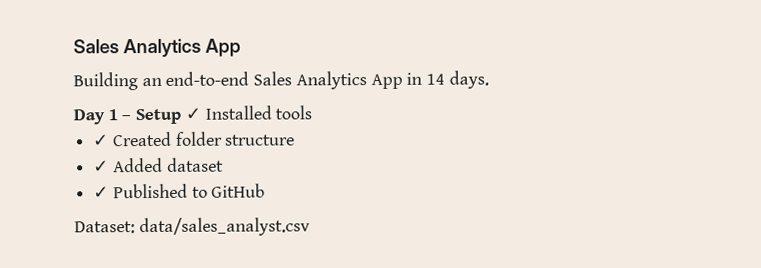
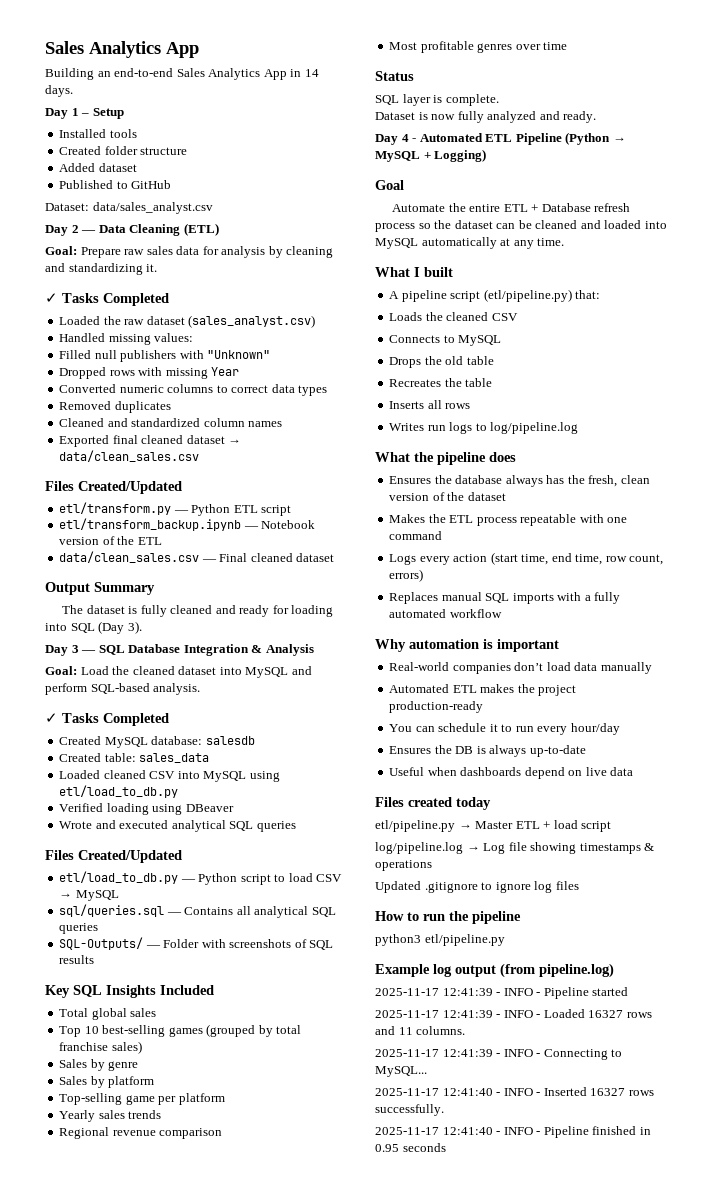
[184,107,201,120] ✓ -> (124, 113) //
[92,134,110,147] ✓ -> (137, 133) none
[93,160,110,173] ✓ -> (188, 151) none
[93,186,110,199] ✓ -> (137, 167) none
(310, 227) none -> [45,223,219,236] [45,246,334,258] [45,263,158,275] [45,293,169,306] [59,315,316,328] [59,333,194,345] [59,350,271,362] [59,367,240,379] [59,384,328,396] [59,401,171,413] [59,418,283,427] [59,435,242,447] [59,450,200,462] [45,481,182,494] [59,502,292,516] [59,518,316,531] [59,536,162,545] [59,551,335,563] [45,582,155,595] [62,605,334,617] [45,621,142,634] [45,644,314,656] [45,666,312,678] [45,683,201,695] [45,713,169,726] [59,736,255,748] [59,753,210,763] [59,770,280,782] [59,785,179,798] [59,803,234,815] [59,820,296,832] [45,850,182,863] [59,871,343,885] [59,890,119,901] [59,904,336,918] [59,923,99,934] [59,937,334,950] [59,955,95,964] [45,985,214,998] [59,1008,157,1020] [59,1024,302,1037] [59,1041,142,1054] [59,1059,139,1071] [59,1076,155,1088] [59,1093,225,1105] [59,1110,162,1122] [59,1127,223,1139] [389,41,568,53] [375,71,414,81] [375,94,499,106] [375,111,597,123] [375,132,626,145] [375,149,487,162] [375,180,404,190] [392,203,631,212] [375,220,667,232] [375,237,565,249] [375,267,453,277] [389,289,601,302] [389,312,518,321] [389,335,502,346] [389,356,494,368] [389,378,493,387] [389,400,471,409] [389,422,579,434] [375,452,516,465] [389,475,650,487] [389,492,506,501] [389,514,628,526] [389,531,443,540] [389,552,664,565] [389,569,424,582] [389,592,621,604] [389,609,502,618] [375,639,559,652] [389,662,652,674] [389,684,577,696] [389,701,484,713] [389,723,620,735] [389,745,586,757] [389,767,634,779] [375,797,491,810] [375,820,612,832] [375,842,655,854] [375,860,432,871] [375,881,579,893] [375,911,521,924] [375,934,505,946] [375,963,614,978] [375,987,629,999] [375,1009,652,1018] [375,1026,466,1035] [375,1049,623,1060] [375,1066,427,1077] [375,1087,654,1096] [375,1104,444,1116] [375,1126,651,1138] [375,1143,446,1152] // Day 2 — Data Cleaning (ETL) // Goal: Prepare raw sales data for analysis by cleaning and standardizing it. // ✓ Tasks Completed // Loaded the raw dataset (sales_analyst.csv) // Handled missing values: // Filled null publishers with "Unknown" // Dropped rows with missing Year // Converted numeric columns to correct data types // Removed duplicates // Cleaned and standardized column names // Exported final cleaned dataset → data/clean_sales.csv // Files Created/Updated // etl/transform.py — Python ETL script // etl/transform_backup.ipynb — Notebook version of the ETL // data/clean_sales.csv — Final cleaned dataset // Output Summary // The dataset is fully cleaned and ready for loading into SQL (Day 3). // Day 3 — SQL Database Integration & Analysis // Goal: Load the cleaned dataset into MySQL and perform SQL-based analysis. // ✓ Tasks Completed // Created MySQL database: salesdb // Created table: sales_data // Loaded cleaned CSV into MySQL using etl/load_to_db.py // Verified loading using DBeaver // Wrote and executed analytical SQL queries // Files Created/Updated // etl/load_to_db.py — Python script to load CSV → MySQL // sql/queries.sql — Contains all analytical SQL queries // SQL-Outputs/ — Folder with screenshots of SQL results // Key SQL Insights Included // Total global sales // Top 10 best-selling games (grouped by total franchise sales) // Sales by genre // Sales by platform // Top-selling game per platform // Yearly sales trends // Regional revenue comparison // Most profitable genres over time // Status // SQL layer is complete. // Dataset is now fully analyzed and ready. // Day 4 - Automated ETL Pipeline (Python → MySQL + Logging) // Goal // Automate the entire ETL + Database refresh process so the dataset can be cleaned and loaded into MySQL automatically at any time. // What I built // A pipeline script (etl/pipeline.py) that: // Loads the cleaned CSV // Connects to MySQL // Drops the old table // Recreates the table // Inserts all rows // Writes run logs to log/pipeline.log // What the pipeline does // Ensures the database always has the fresh, clean version of the dataset // Makes the ETL process repeatable with one command // Logs every action (start time, end time, row count, errors) // Replaces manual SQL imports with a fully automated workflow // Why automation is important // Real-world companies don’t load data manually // Automated ETL makes the project production-ready // You can schedule it to run every hour/day // Ensures the DB is always up-to-date // Useful when dashboards depend on live data // Files created today // etl/pipeline.py → Master ETL + load script // log/pipeline.log → Log file showing timestamps & operations // Updated .gitignore to ignore log files // How to run the pipeline // python3 etl/pipeline.py // Example log output (from pipeline.log) // 2025-11-17 12:41:39 - INFO - Pipeline started // 2025-11-17 12:41:39 - INFO - Loaded 16327 rows and 11 columns. // 2025-11-17 12:41:39 - INFO - Connecting to MySQL... // 2025-11-17 12:41:40 - INFO - Inserted 16327 rows successfully. // 2025-11-17 12:41:40 - INFO - Pipeline finished in 0.95 seconds

